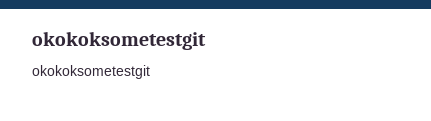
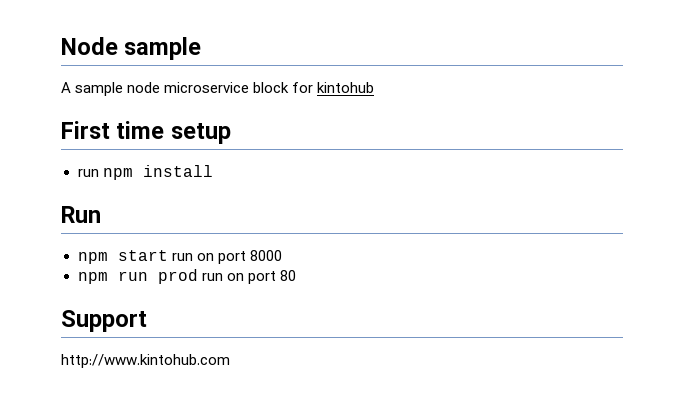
[32,31,206,50] [32,65,150,79] okokoksometestgit // okokoksometestgit -> [61,37,202,60] [61,82,375,96] [61,121,231,144] [77,165,213,180] [61,206,101,223] [77,250,282,264] [77,269,296,284] [61,310,147,332] [61,354,230,368] Node sample // A sample node microservice block for kintohub // First time setup // run npm install // Run // npm start run on port 8000 // npm run prod run on port 80 // Support // http://www.kintohub.com

